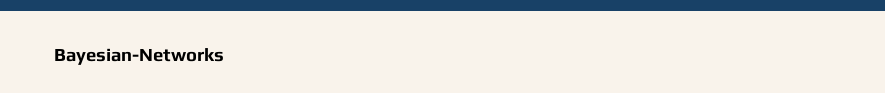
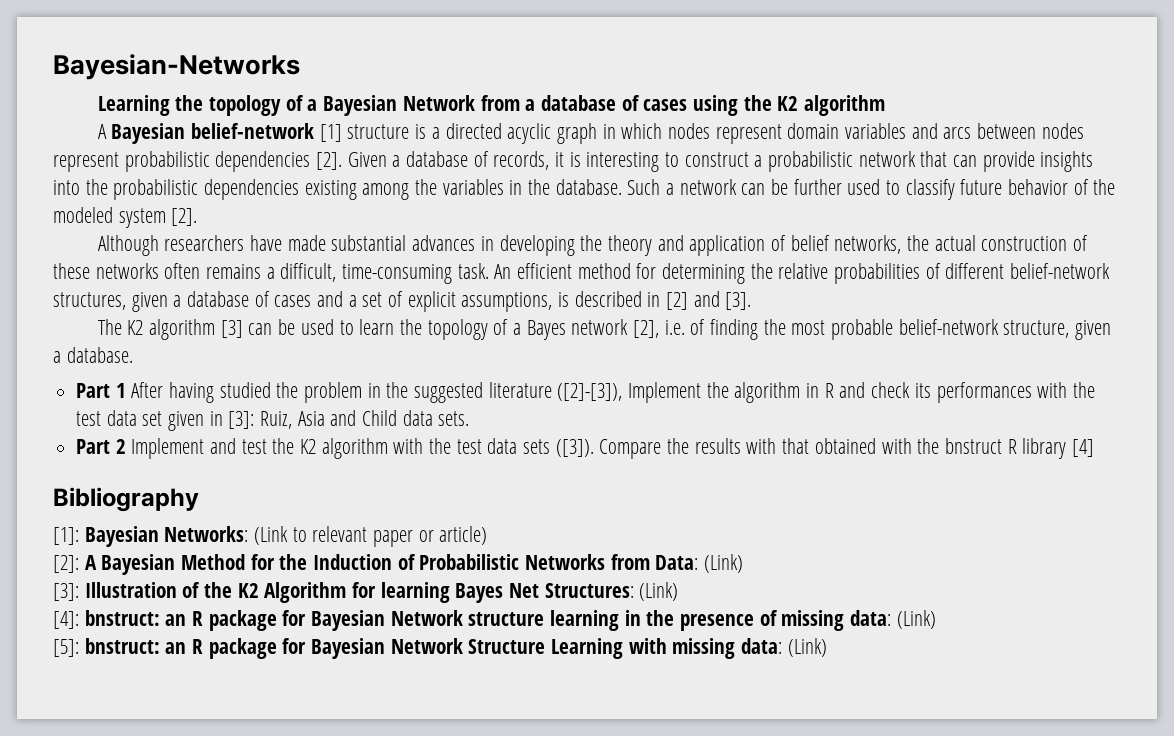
(224, 56) none -> [97,95,885,116] [97,123,1084,144] [53,151,1094,172] [53,179,1116,200] [53,207,198,228] [97,235,1088,256] [53,263,1111,284] [53,291,752,312] [97,319,1111,340] [53,347,133,363] [76,382,1095,403] [76,410,470,431] [76,438,1094,459] [53,487,199,512] [53,526,488,547] [53,554,744,575] [53,582,679,603] [53,610,936,631] [53,638,827,659] // Learning the topology of a Bayesian Network from a database of cases using the K2 algorithm // A Bayesian belief-network [1] structure is a directed acyclic graph in which nodes represent domain variables and arcs between nodes represent probabilistic dependencies [2]. Given a database of records, it is interesting to construct a probabilistic network that can provide insights into the probabilistic dependencies existing among the variables in the database. Such a network can be further used to classify future behavior of the modeled system [2]. // Although researchers have made substantial advances in developing the theory and application of belief networks, the actual construction of these networks often remains a difficult, time-consuming task. An efficient method for determining the relative probabilities of different belief-network structures, given a database of cases and a set of explicit assumptions, is described in [2] and [3]. // The K2 algorithm [3] can be used to learn the topology of a Bayes network [2], i.e. of finding the most probable belief-network structure, given a database. // Part 1 After having studied the problem in the suggested literature ([2]-[3]), Implement the algorithm in R and check its performances with the test data set given in [3]: Ruiz, Asia and Child data sets. // Part 2 Implement and test the K2 algorithm with the test data sets ([3]). Compare the results with that obtained with the bnstruct R library [4] // Bibliography // [1]: Bayesian Networks: (Link to relevant paper or article) // [2]: A Bayesian Method for the Induction of Probabilistic Networks from Data: (Link) // [3]: Illustration of the K2 Algorithm for learning Bayes Net Structures: (Link) // [4]: bnstruct: an R package for Bayesian Network structure learning in the presence of missing data: (Link) // [5]: bnstruct: an R package for Bayesian Network Structure Learning with missing data: (Link)

